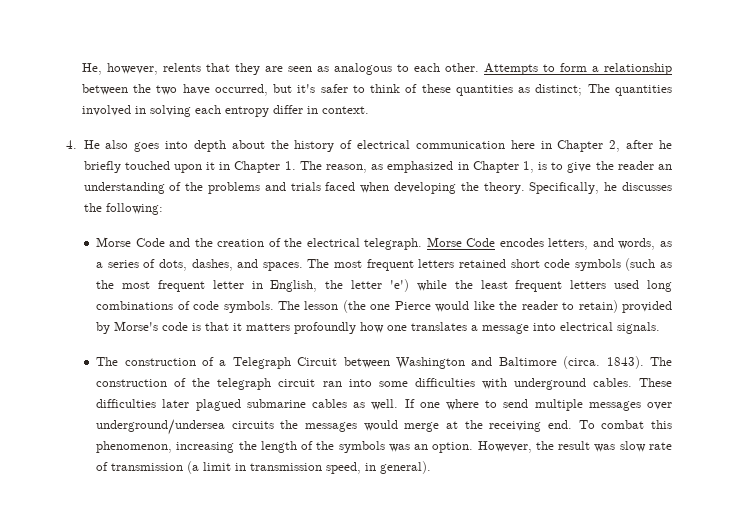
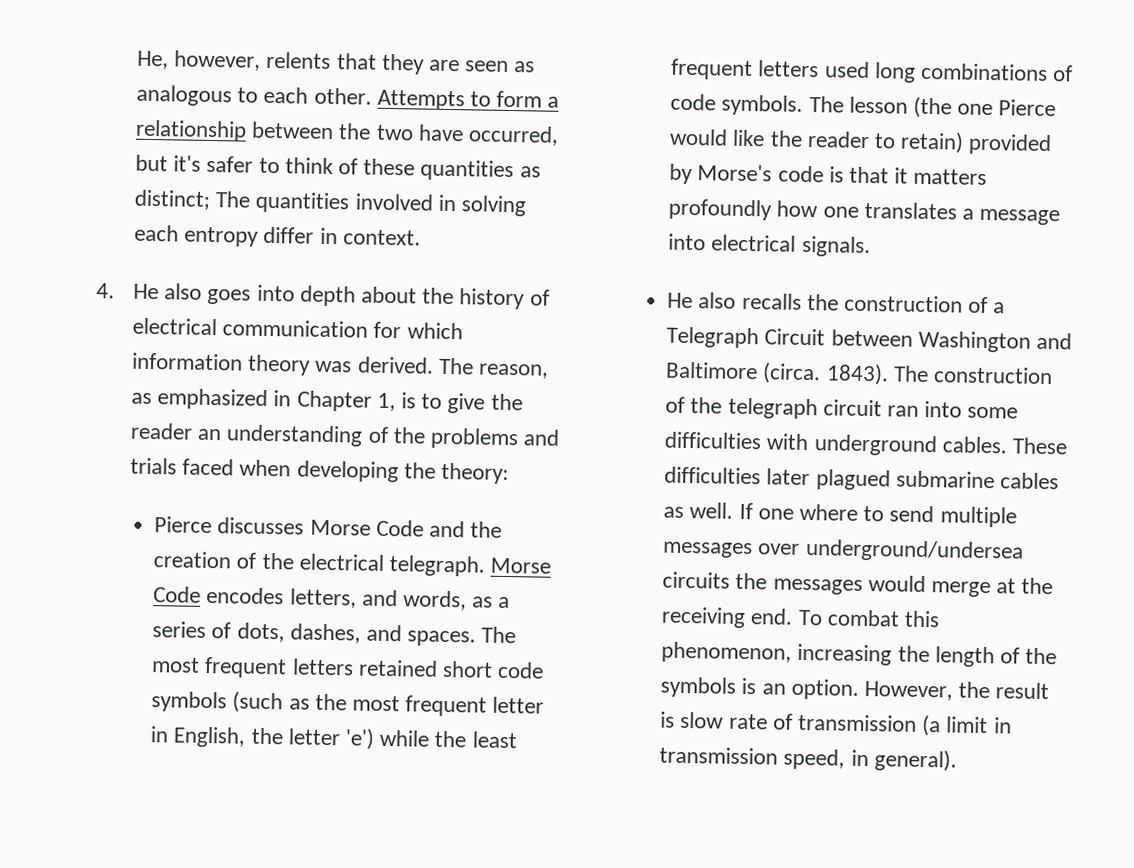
[510,140,672,152] [83,161,296,173] here in Chapter 2, after he briefly touched upon it in Chapter 1. -> [373,321,463,340] [131,352,434,376] for which information theory was derived.
[483,182,672,194] [83,203,163,215] theory. Specifically, he discusses the following: // -> [440,462,509,485] [154,516,305,535] theory: // Pierce discusses
[96,357,119,366] The -> [667,292,839,311] He also recalls the
[388,444,410,452] was -> [741,677,757,695] is
[594,444,616,452] was -> [660,711,676,728] is

